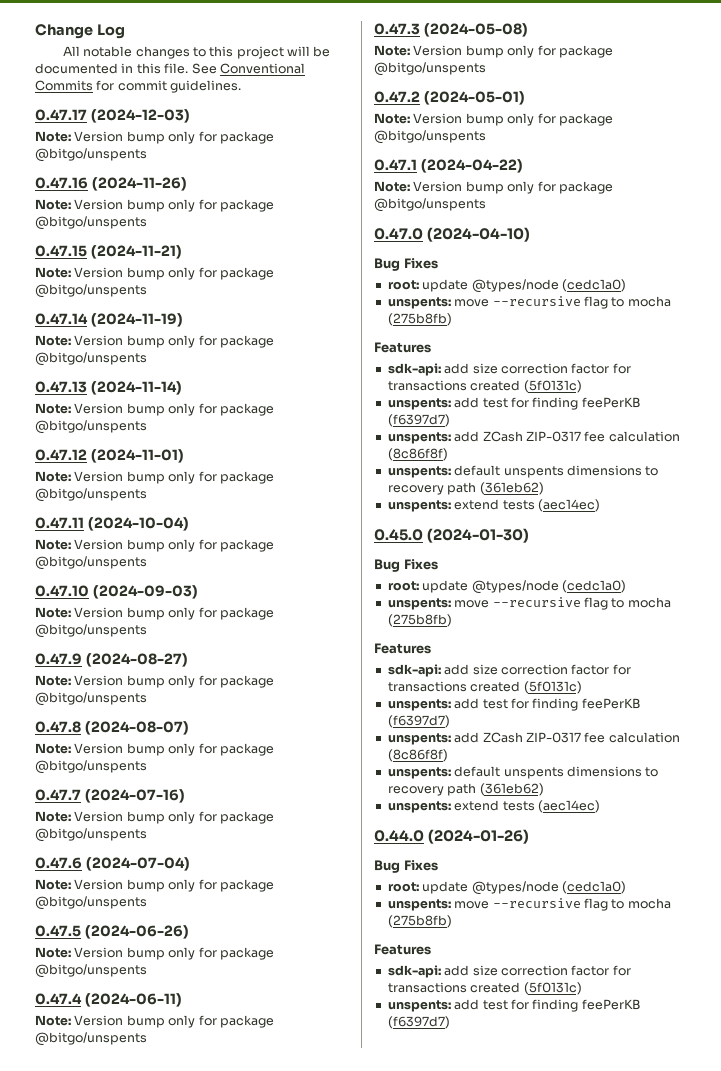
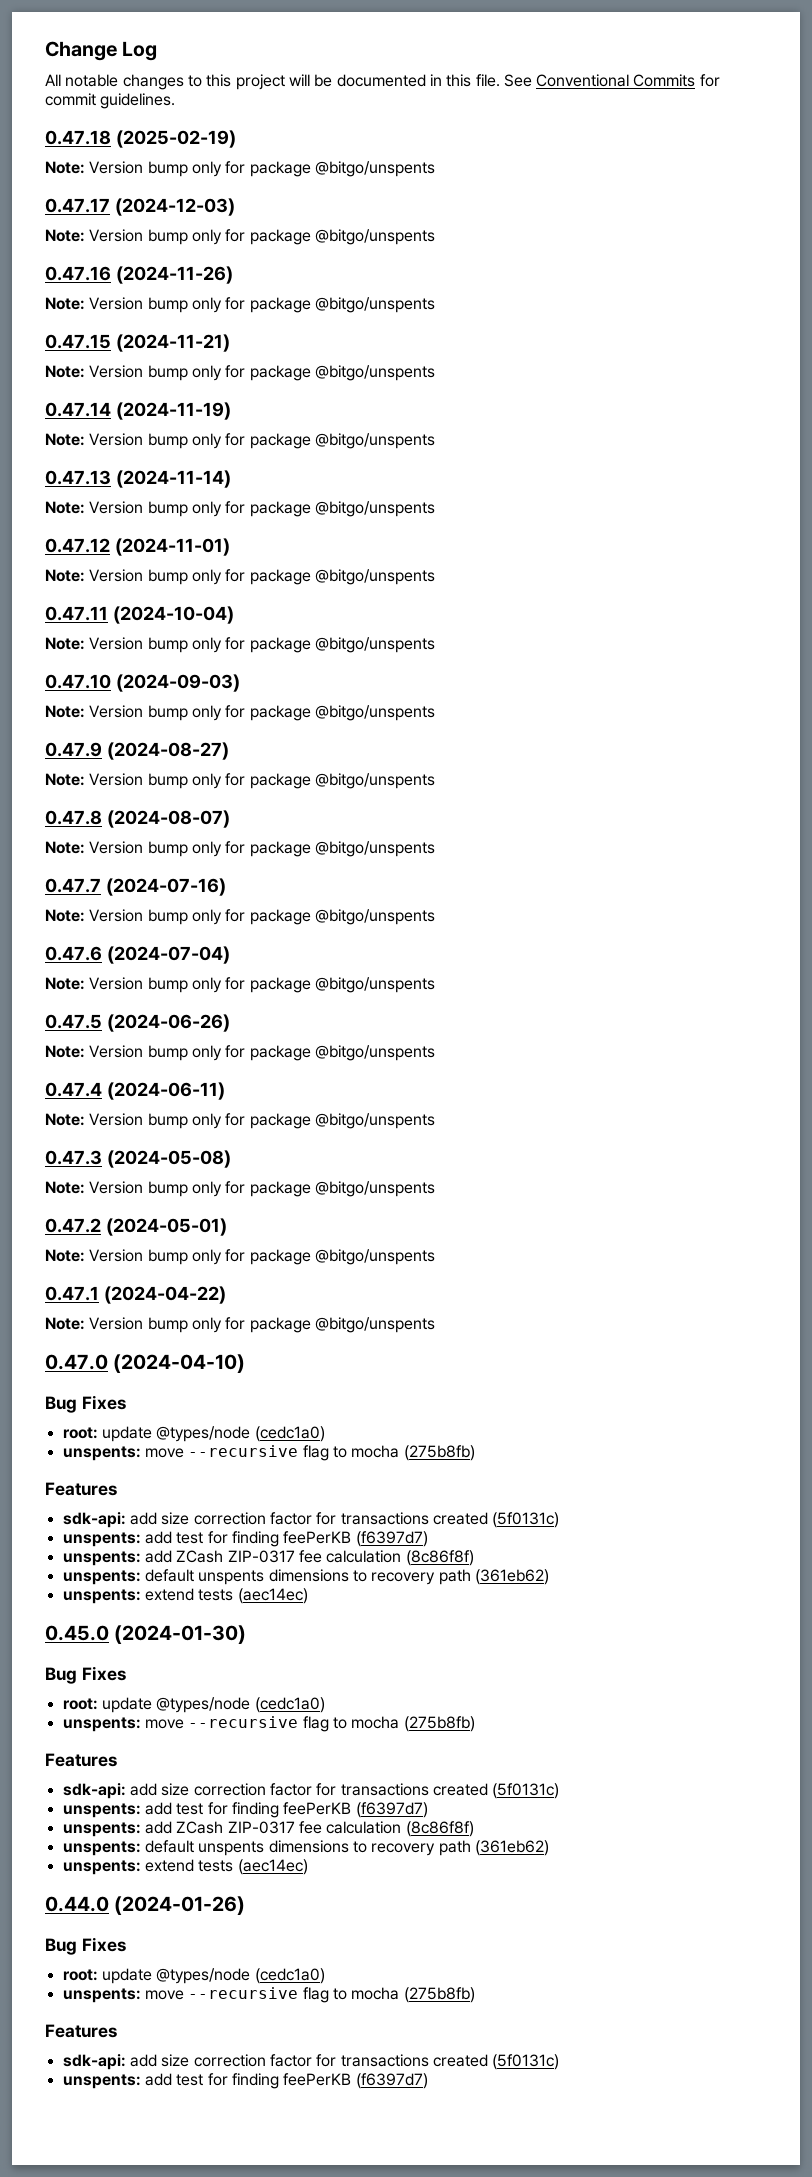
(242, 86) none -> [45,130,236,148] [45,161,435,177] // 0.47.18 (2025-02-19) // Note: Version bump only for package @bitgo/unspents

